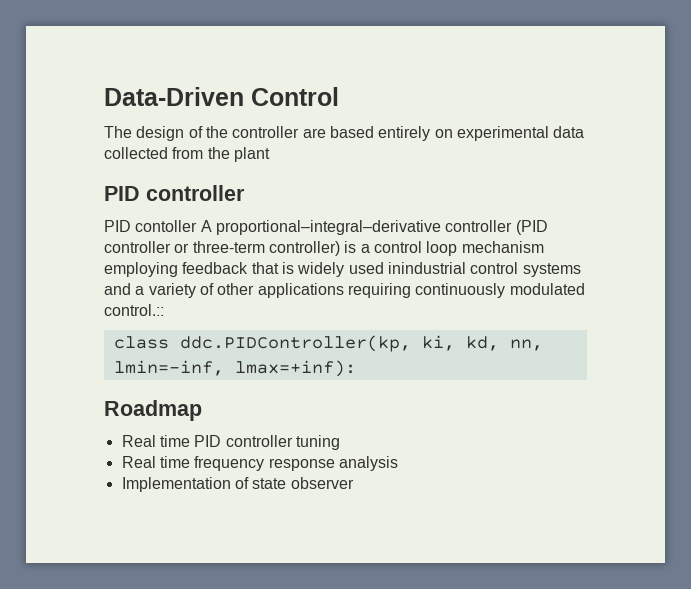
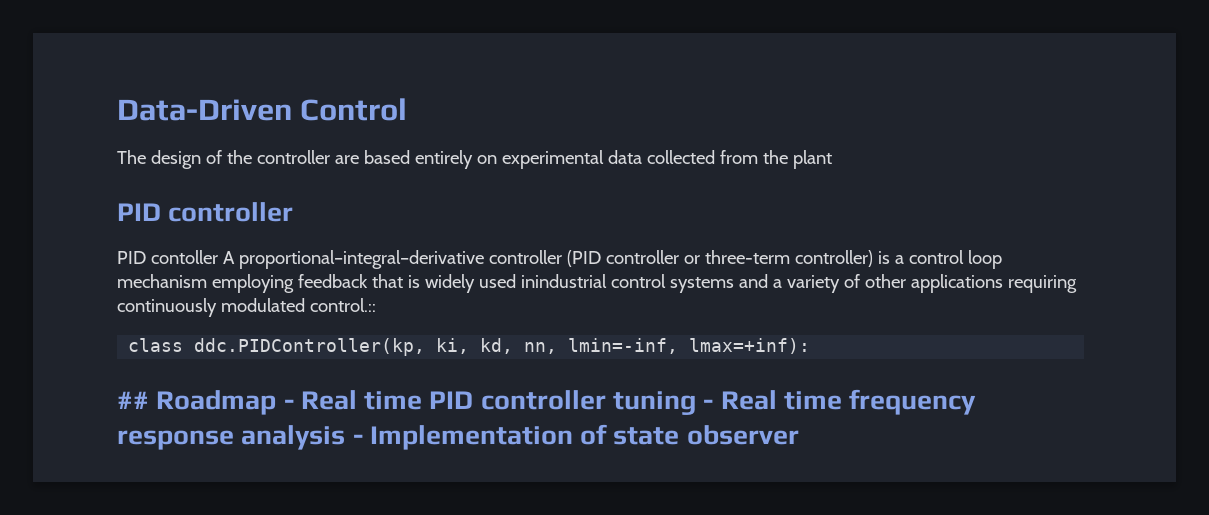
(356, 368) none -> [117,391,149,409] ##
(202, 410) // -> [283,399,294,409] -
(340, 442) // -> [703,399,714,409] -
(398, 463) // -> [352,434,363,444] -

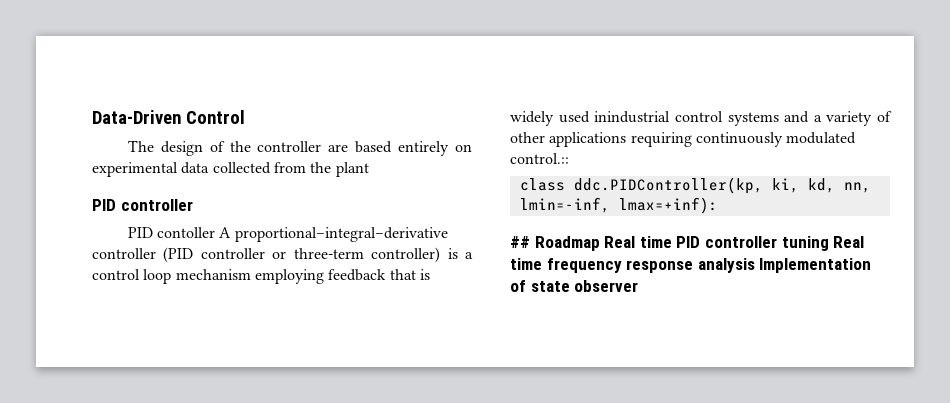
[283,399,294,409] - -> (600, 243) none
[703,399,714,409] - -> (829, 243) none
[352,434,363,444] - -> (755, 265) none

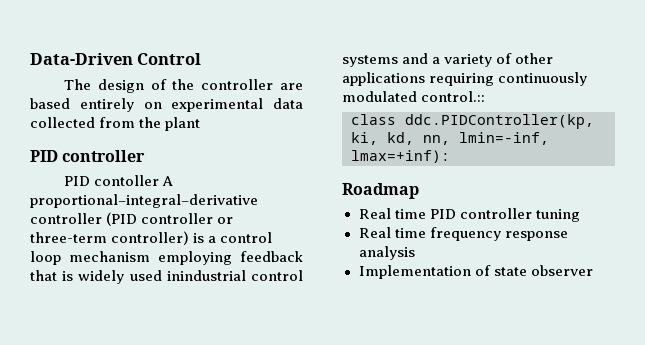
[510,236,530,248] ## -> (450, 156) none
(600, 243) none -> (419, 191) //
(829, 243) none -> (580, 215) //
(755, 265) none -> (415, 253) //

